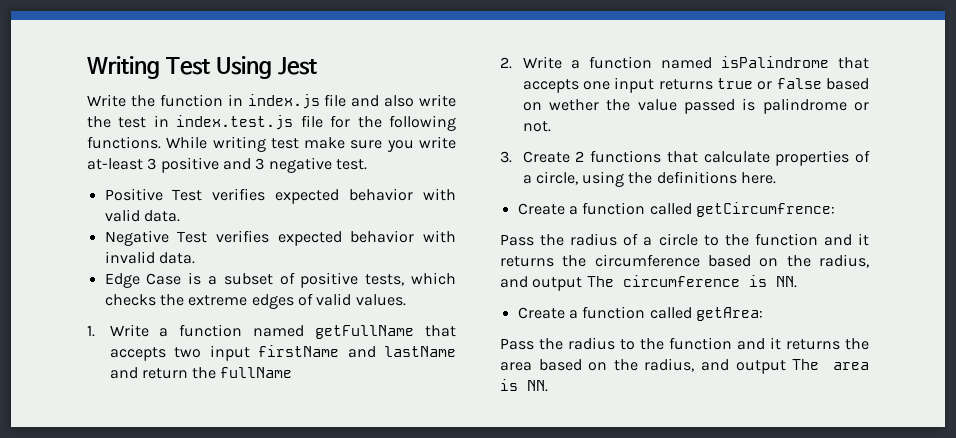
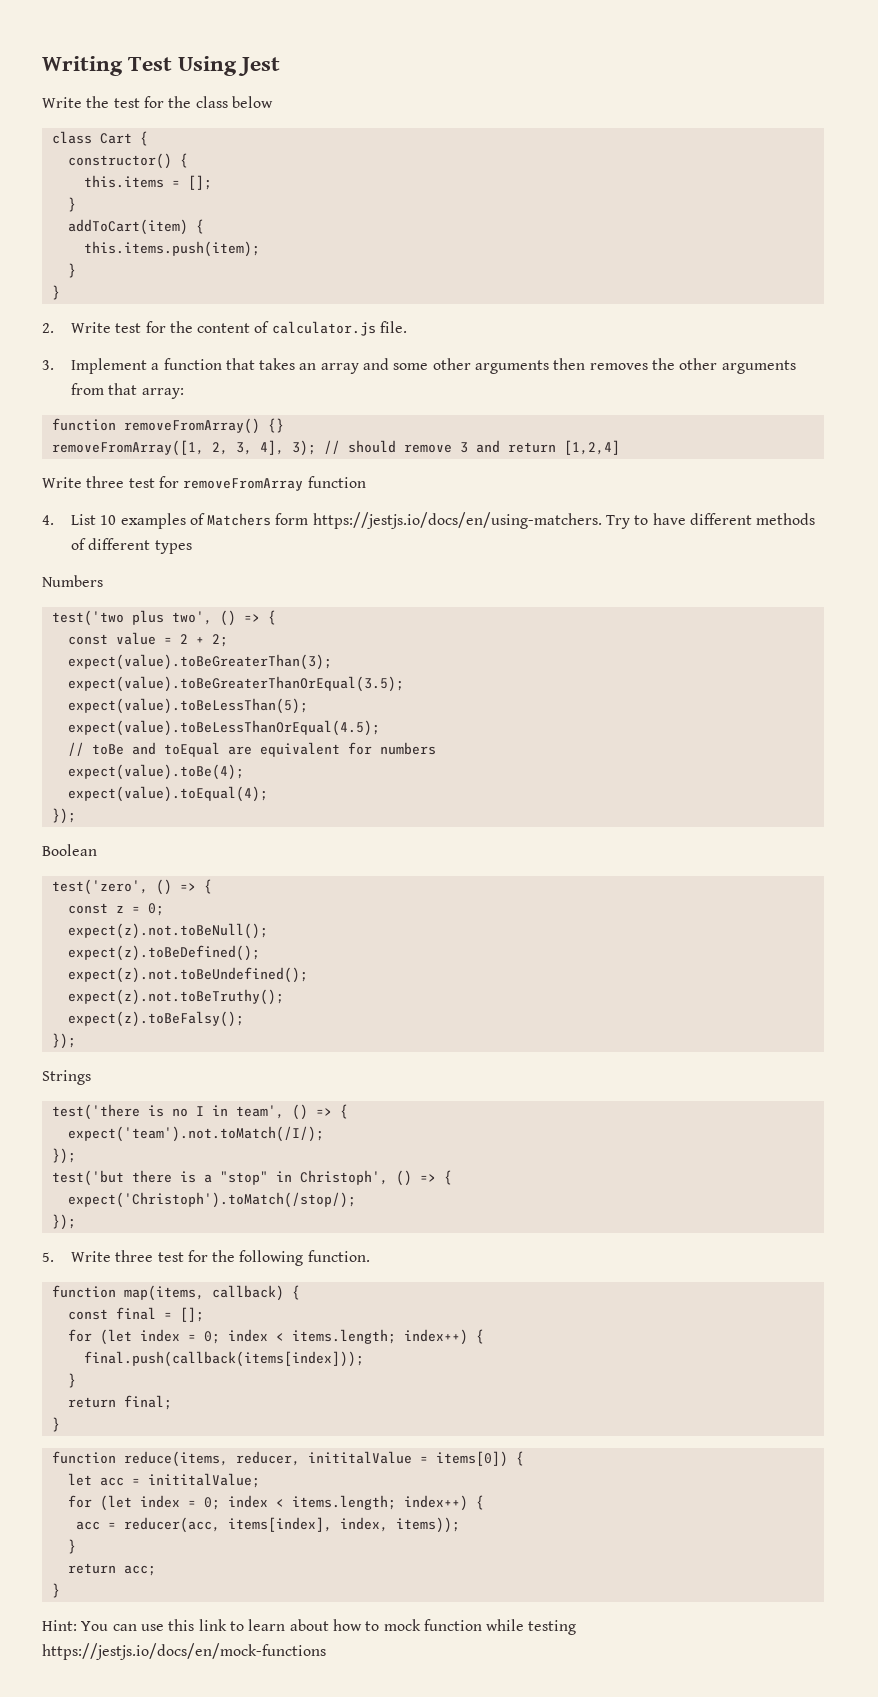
[159,94,456,109] [87,115,456,131] [87,136,456,152] [87,157,367,173] [104,188,456,204] [104,209,180,222] [104,230,456,246] [104,251,195,264] [104,272,457,288] [104,293,406,309] [87,324,457,339] [109,345,457,361] [109,367,293,379] [500,56,869,69] [522,77,869,93] [522,98,869,114] [522,121,551,132] [500,150,870,166] [522,171,777,187] [517,202,835,217] [500,233,869,246] [500,254,869,268] [500,275,797,291] [517,306,763,321] [500,337,869,350] [500,358,869,374] [500,379,548,392] function in index.js file and also write the test in index.test.js file for the following functions. While writing test make sure you write at-least 3 positive and 3 negative test. // Positive Test verifies expected behavior with valid data. // Negative Test verifies expected behavior with invalid data. // Edge Case is a subset of positive tests, which checks the extreme edges of valid values. // 1. Write a function named getFullName that accepts two input firstName and lastName and return the fullName // 2. Write a function named isPalindrome that accepts one input returns true or false based on wether the value passed is palindrome or not. // 3. Create 2 functions that calculate properties of a circle, using the definitions here. // Create a function called getCircumfrence: // Pass the radius of a circle to the function and it returns the circumference based on the radius, and output The circumference is NN. // Create a function called getArea: // Pass the radius to the function and it returns the area based on the radius, and output The area is NN. -> [113,96,273,108] [51,131,148,146] [67,153,188,169] [83,175,212,190] [67,197,76,212] [67,219,204,235] [83,241,260,257] [67,263,76,278] [51,285,60,300] [42,321,408,336] [42,358,796,374] [70,383,184,399] [51,418,284,434] [51,440,620,456] [42,476,366,491] [42,512,816,529] [70,538,192,554] [42,575,103,587] [51,610,276,626] [67,632,228,647] [67,654,332,670] [67,676,404,692] [67,698,308,714] [67,720,380,736] [67,742,436,757] [67,764,244,780] [67,786,268,802] [51,808,76,824] [42,844,97,856] [51,879,212,895] [67,903,164,916] [67,923,268,939] [67,945,260,961] [67,967,308,983] [67,989,284,1005] [67,1011,244,1027] [51,1033,76,1049] [42,1070,91,1085] [51,1104,348,1120] [67,1126,324,1142] [51,1148,76,1164] [51,1170,452,1186] [67,1192,356,1208] [51,1214,76,1230] [42,1250,370,1266] [51,1285,300,1301] [67,1307,204,1322] [67,1329,484,1345] [83,1351,364,1367] [67,1373,76,1388] [67,1395,172,1410] [51,1417,60,1432] [51,1451,524,1467] [67,1473,260,1488] [67,1495,484,1511] [75,1517,460,1533] [67,1539,76,1554] [67,1563,156,1576] [51,1583,60,1598] [42,1619,577,1635] [42,1643,326,1660] test for the class below // class Cart { // constructor() { // this.items = []; // } // addToCart(item) { // this.items.push(item); // } // } // 2. Write test for the content of calculator.js file. // 3. Implement a function that takes an array and some other arguments then removes the other arguments from that array: // function removeFromArray() {} // removeFromArray([1, 2, 3, 4], 3); // should remove 3 and return [1,2,4] // Write three test for removeFromArray function // 4. List 10 examples of Matchers form https://jestjs.io/docs/en/using-matchers. Try to have different methods of different types // Numbers // test('two plus two', () => { // const value = 2 + 2; // expect(value).toBeGreaterThan(3); // expect(value).toBeGreaterThanOrEqual(3.5); // expect(value).toBeLessThan(5); // expect(value).toBeLessThanOrEqual(4.5); // // toBe and toEqual are equivalent for numbers // expect(value).toBe(4); // expect(value).toEqual(4); // }); // Boolean // test('zero', () => { // const z = 0; // expect(z).not.toBeNull(); // expect(z).toBeDefined(); // expect(z).not.toBeUndefined(); // expect(z).not.toBeTruthy(); // expect(z).toBeFalsy(); // }); // Strings // test('there is no I in team', () => { // expect('team').not.toMatch(/I/); // }); // test('but there is a "stop" in Christoph', () => { // expect('Christoph').toMatch(/stop/); // }); // 5. Write three test for the following function. // function map(items, callback) { // const final = []; // for (let index = 0; index < items.length; index++) { // final.push(callback(items[index])); // } // return final; // } // function reduce(items, reducer, inititalValue = items[0]) { // let acc = inititalValue; // for (let index = 0; index < items.length; index++) { // acc = reducer(acc, items[index], index, items)); // } // return acc; // } // Hint: You can use this link to learn about how to mock function while testing https://jestjs.io/docs/en/mock-functions

